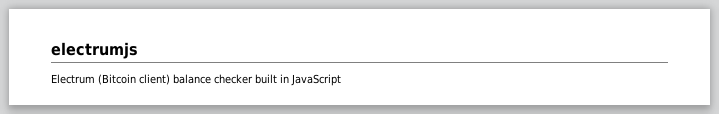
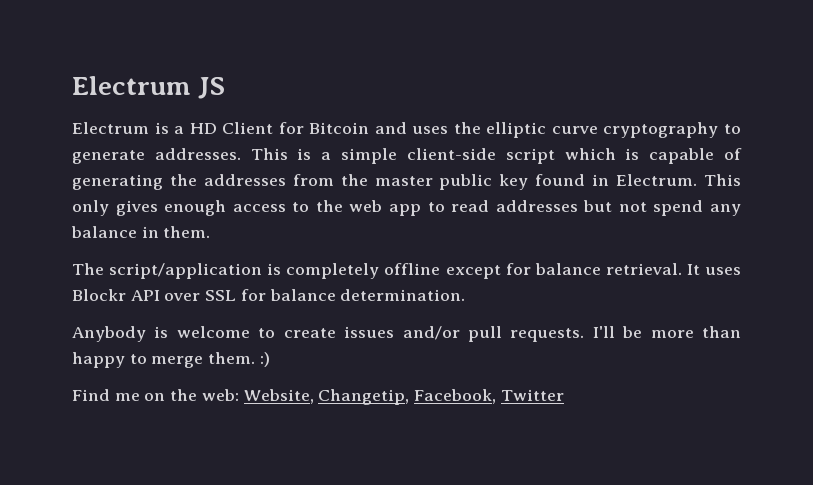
[51,42,138,59] [51,74,341,86] electrumjs // Electrum (Bitcoin client) balance checker built in JavaScript -> [72,76,226,99] [72,122,742,138] [72,148,743,164] [72,174,742,190] [72,200,741,216] [71,226,211,238] [72,263,742,279] [72,289,466,301] [72,326,741,342] [72,352,270,368] [72,389,564,405] Electrum JS // Electrum is a HD Client for Bitcoin and uses the elliptic curve cryptography to generate addresses. This is a simple client-side script which is capable of generating the addresses from the master public key found in Electrum. This only gives enough access to the web app to read addresses but not spend any balance in them. // The script/application is completely offline except for balance retrieval. It uses Blockr API over SSL for balance determination. // Anybody is welcome to create issues and/or pull requests. I'll be more than happy to merge them. :) // Find me on the web: Website, Changetip, Facebook, Twitter

